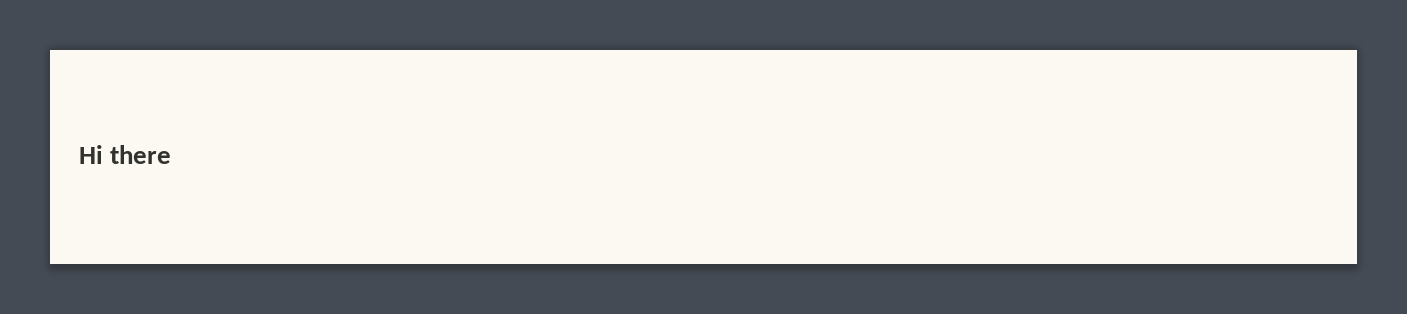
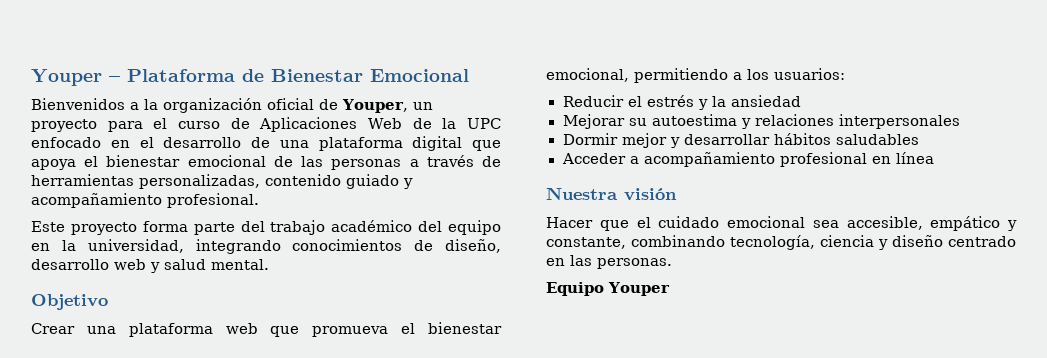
[79,145,172,164] Hi there -> [31,69,469,86] [31,98,433,113] [31,117,501,132] [31,136,501,151] [31,155,502,170] [31,174,413,189] [31,193,259,208] [31,220,501,235] [31,239,501,254] [31,259,269,273] [31,294,108,310] [31,322,502,337] [546,68,845,83] [562,95,801,110] [562,114,960,129] [562,133,919,148] [561,152,934,167] [546,187,677,201] [546,216,1017,231] [546,235,1016,250] [546,255,672,269] [546,282,670,296] Youper – Plataforma de Bienestar Emocional // Bienvenidos a la organización oficial de Youper, un proyecto para el curso de Aplicaciones Web de la UPC enfocado en el desarrollo de una plataforma digital que apoya el bienestar emocional de las personas a través de herramientas personalizadas, contenido guiado y acompañamiento profesional. // Este proyecto forma parte del trabajo académico del equipo en la universidad, integrando conocimientos de diseño, desarrollo web y salud mental. // Objetivo // Crear una plataforma web que promueva el bienestar emocional, permitiendo a los usuarios: // Reducir el estrés y la ansiedad // Mejorar su autoestima y relaciones interpersonales // Dormir mejor y desarrollar hábitos saludables // Acceder a acompañamiento profesional en línea // Nuestra visión // Hacer que el cuidado emocional sea accesible, empático y constante, combinando tecnología, ciencia y diseño centrado en las personas. // Equipo Youper

